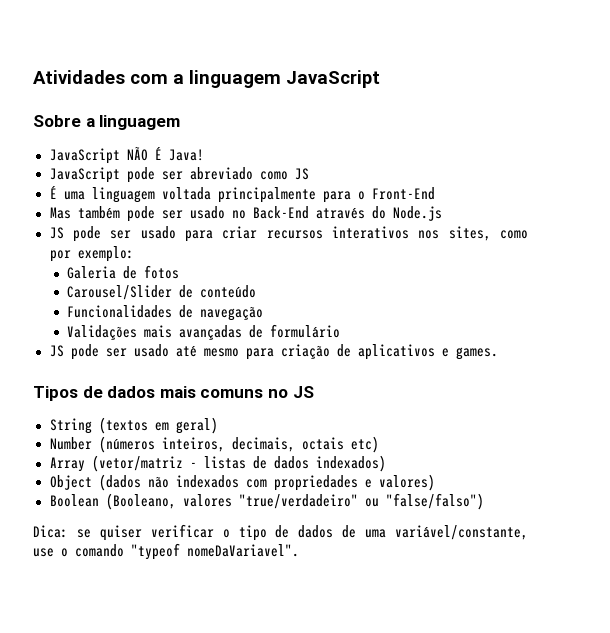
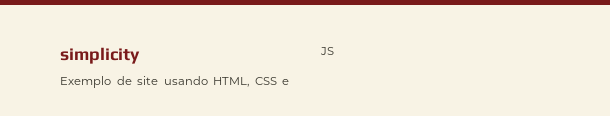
[33,70,380,88] [33,115,181,130] [49,146,204,164] [49,167,309,183] [49,186,435,203] [49,206,442,222] [49,226,528,242] [49,246,134,262] [67,265,180,279] [67,285,257,300] [67,305,264,321] [67,324,341,340] [49,344,498,360] [33,386,314,401] [49,417,218,434] [49,436,379,453] [49,455,386,472] [49,474,435,491] [49,493,484,510] [33,524,528,541] [33,543,299,560] Atividades com a linguagem JavaScript // Sobre a linguagem // JavaScript NÃO É Java! // JavaScript pode ser abreviado como JS // É uma linguagem voltada principalmente para o Front-End // Mas também pode ser usado no Back-End através do Node.js // JS pode ser usado para criar recursos interativos nos sites, como por exemplo: // Galeria de fotos // Carousel/Slider de conteúdo // Funcionalidades de navegação // Validações mais avançadas de formulário // JS pode ser usado até mesmo para criação de aplicativos e games. // Tipos de dados mais comuns no JS // String (textos em geral) // Number (números inteiros, decimais, octais etc) // Array (vetor/matriz - listas de dados indexados) // Object (dados não indexados com propriedades e valores) // Boolean (Booleano, valores "true/verdadeiro" ou "false/falso") // Dica: se quiser verificar o tipo de dados de uma variável/constante, use o comando "typeof nomeDaVariavel". -> [60,47,140,64] [60,76,289,88] [320,47,334,55] simplicity // Exemplo de site usando HTML, CSS e JS

